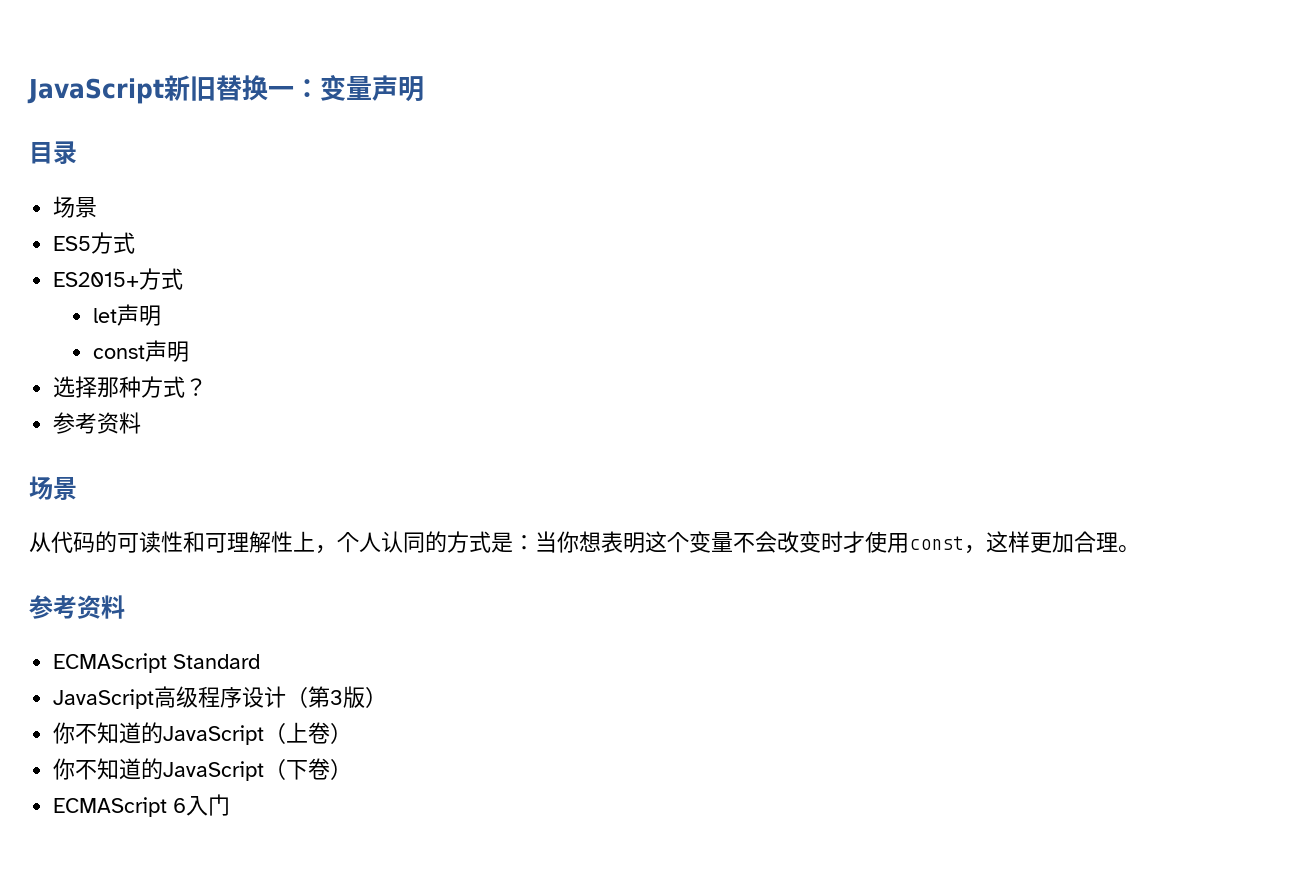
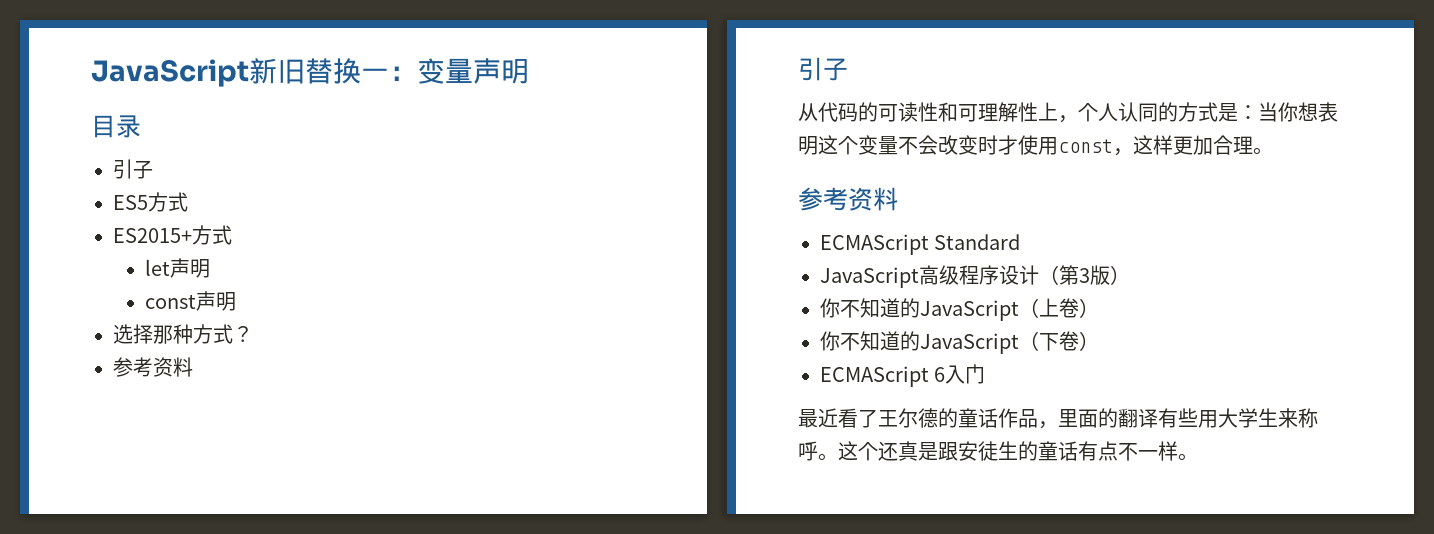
[53,196,98,218] 场景 -> [113,159,153,179] 引子
[29,476,77,500] 场景 -> [798,57,848,81] 引子
(231, 805) none -> [798,408,1318,429] [798,441,1198,461] // 最近看了王尔德的童话作品，里面的翻译有些用大学生来称呼。这个还真是跟安徒生的童话有点不一样。

